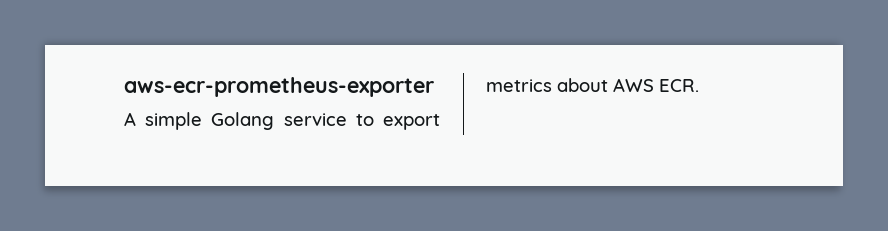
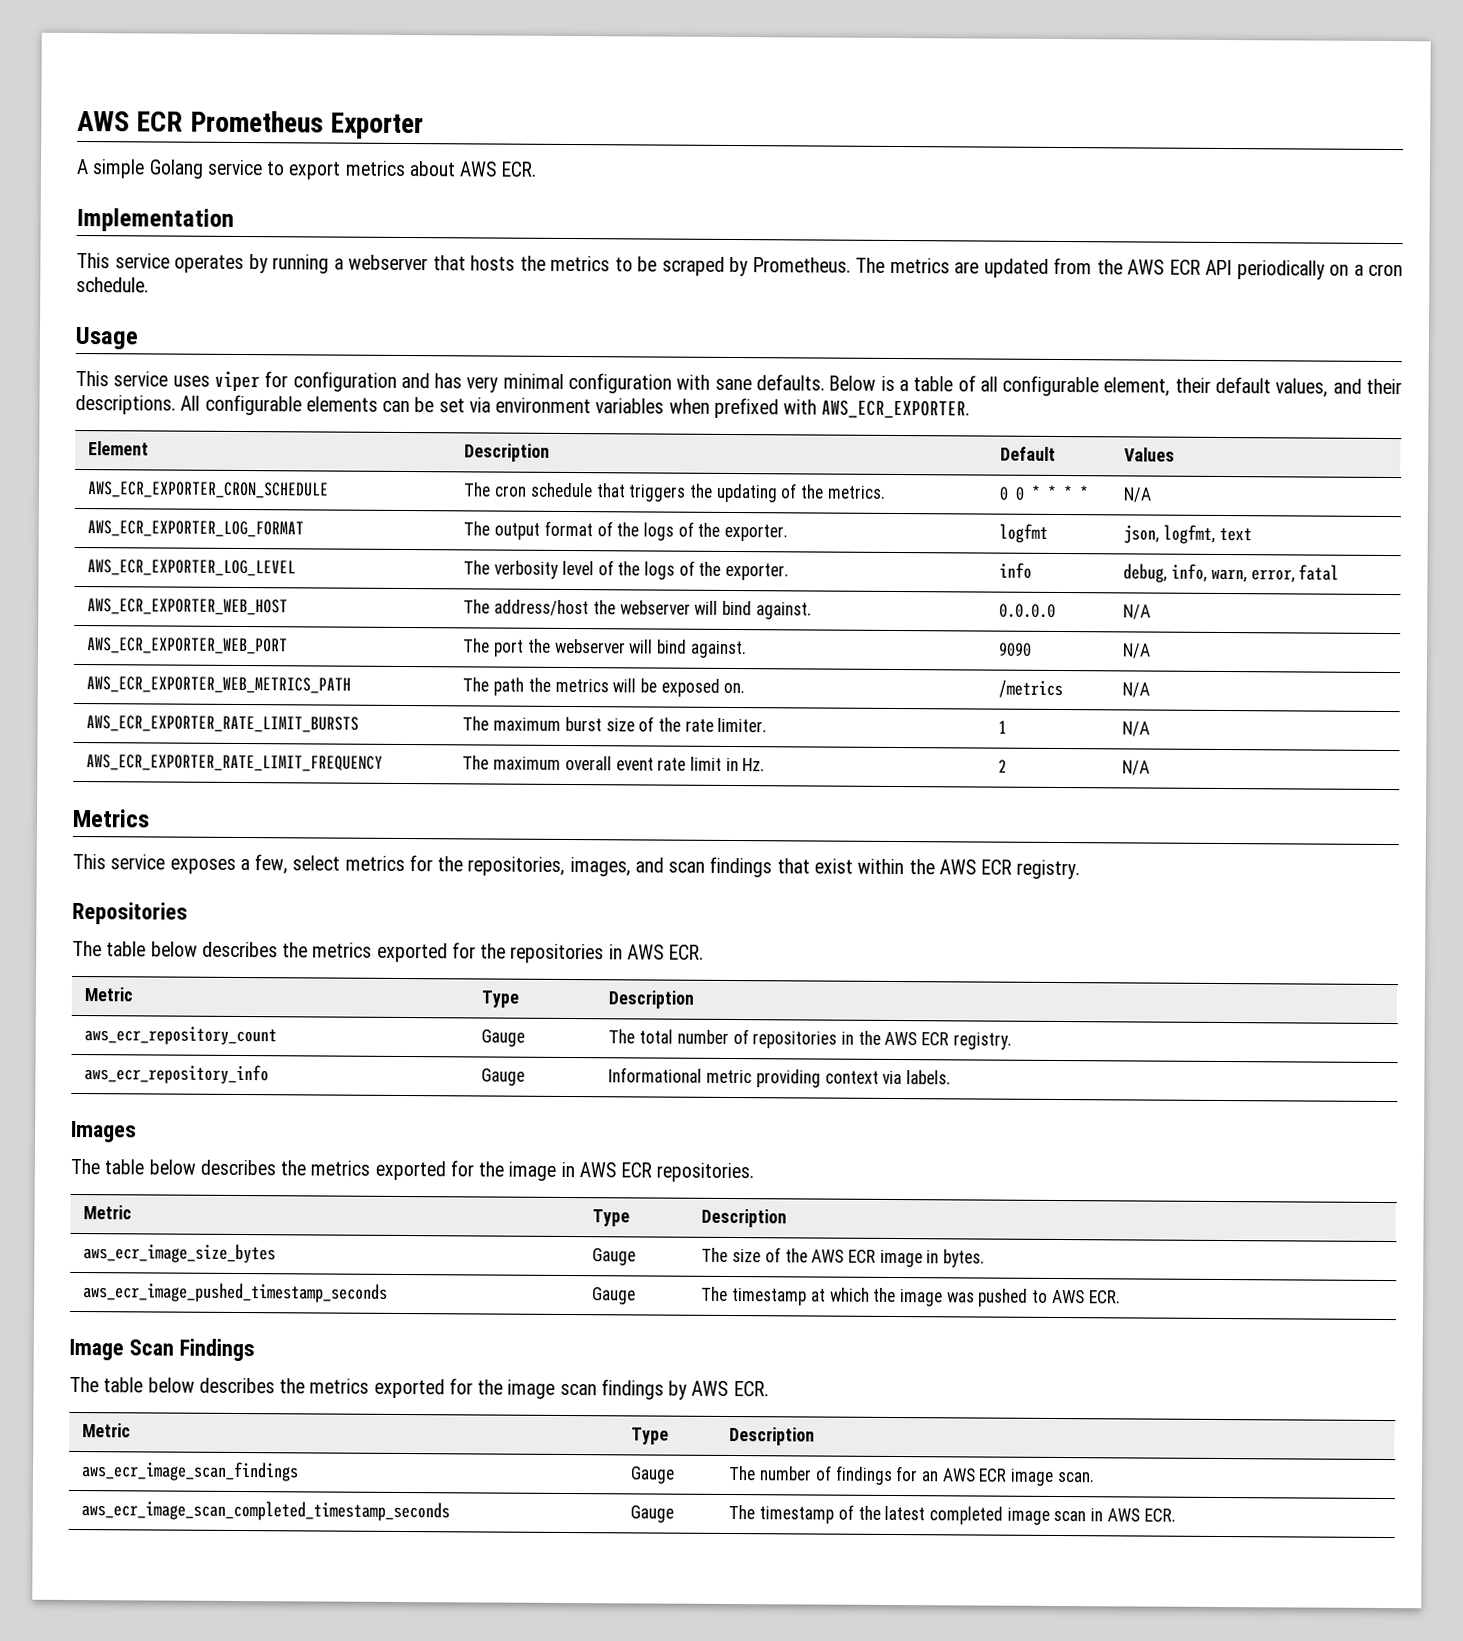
[124,77,434,97] aws-ecr-prometheus-exporter -> [77,110,425,140] AWS ECR Prometheus Exporter
(699, 85) none -> [76,207,234,232] [76,252,1403,280] [76,276,149,293] [75,326,139,350] [75,370,1402,398] [75,394,971,419] [88,441,150,456] [464,443,551,462] [1000,446,1057,461] [1124,447,1176,462] [87,481,330,499] [463,482,886,503] [999,484,1090,501] [1123,487,1153,503] [87,520,305,538] [463,520,789,542] [999,523,1049,543] [1123,524,1252,544] [87,559,297,577] [463,560,790,581] [999,562,1033,579] [1123,563,1340,583] [87,598,289,616] [463,599,812,620] [999,603,1057,618] [1123,604,1152,620] [87,637,289,655] [463,638,747,659] [999,642,1033,657] [1122,643,1152,659] [86,676,352,694] [462,677,746,697] [998,679,1064,699] [1122,682,1151,698] [86,715,360,733] [462,716,768,733] [998,720,1008,734] [1122,721,1151,737] [86,754,384,772] [462,755,766,772] [998,759,1008,773] [1122,760,1151,776] [72,808,150,828] [72,853,1081,880] [72,901,188,925] [72,940,705,964] [84,987,134,1002] [481,990,520,1008] [608,990,695,1009] [84,1026,278,1046] [481,1029,526,1047] [608,1029,1012,1050] [84,1064,270,1085] [481,1068,526,1086] [608,1067,952,1088] [71,1120,137,1143] [70,1158,755,1183] [83,1205,133,1220] [592,1209,631,1227] [701,1208,788,1228] [83,1243,277,1264] [592,1248,637,1266] [701,1247,986,1268] [83,1282,389,1303] [592,1287,637,1305] [701,1286,1121,1307] [69,1338,255,1362] [69,1376,769,1400] [82,1423,132,1438] [631,1427,670,1445] [729,1426,816,1446] [81,1461,300,1482] [630,1466,676,1484] [728,1465,1095,1486] [81,1500,451,1522] [630,1505,675,1523] [728,1504,1176,1525] // Implementation // This service operates by running a webserver that hosts the metrics to be scraped by Prometheus. The metrics are updated from the AWS ECR API periodically on a cron schedule. // Usage // This service uses viper for configuration and has very minimal configuration with sane defaults. Below is a table of all configurable element, their default values, and their descriptions. All configurable elements can be set via environment variables when prefixed with AWS_ECR_EXPORTER. // Element | Description | Default | Values // AWS_ECR_EXPORTER_CRON_SCHEDULE | The cron schedule that triggers the updating of the metrics. | 0 0 * * * * | N/A // AWS_ECR_EXPORTER_LOG_FORMAT | The output format of the logs of the exporter. | logfmt | json, logfmt, text // AWS_ECR_EXPORTER_LOG_LEVEL | The verbosity level of the logs of the exporter. | info | debug, info, warn, error, fatal // AWS_ECR_EXPORTER_WEB_HOST | The address/host the webserver will bind against. | 0.0.0.0 | N/A // AWS_ECR_EXPORTER_WEB_PORT | The port the webserver will bind against. | 9090 | N/A // AWS_ECR_EXPORTER_WEB_METRICS_PATH | The path the metrics will be exposed on. | /metrics | N/A // AWS_ECR_EXPORTER_RATE_LIMIT_BURSTS | The maximum burst size of the rate limiter. | 1 | N/A // AWS_ECR_EXPORTER_RATE_LIMIT_FREQUENCY | The maximum overall event rate limit in Hz. | 2 | N/A // Metrics // This service exposes a few, select metrics for the repositories, images, and scan findings that exist within the AWS ECR registry. // Repositories // The table below describes the metrics exported for the repositories in AWS ECR. // Metric | Type | Description // aws_ecr_repository_count | Gauge | The total number of repositories in the AWS ECR registry. // aws_ecr_repository_info | Gauge | Informational metric providing context via labels. // Images // The table below describes the metrics exported for the image in AWS ECR repositories. // Metric | Type | Description // aws_ecr_image_size_bytes | Gauge | The size of the AWS ECR image in bytes. // aws_ecr_image_pushed_timestamp_seconds | Gauge | The timestamp at which the image was pushed to AWS ECR. // Image Scan Findings // The table below describes the metrics exported for the image scan findings by AWS ECR. // Metric | Type | Description // aws_ecr_image_scan_findings | Gauge | The number of findings for an AWS ECR image scan. // aws_ecr_image_scan_completed_timestamp_seconds | Gauge | The timestamp of the latest completed image scan in AWS ECR.

